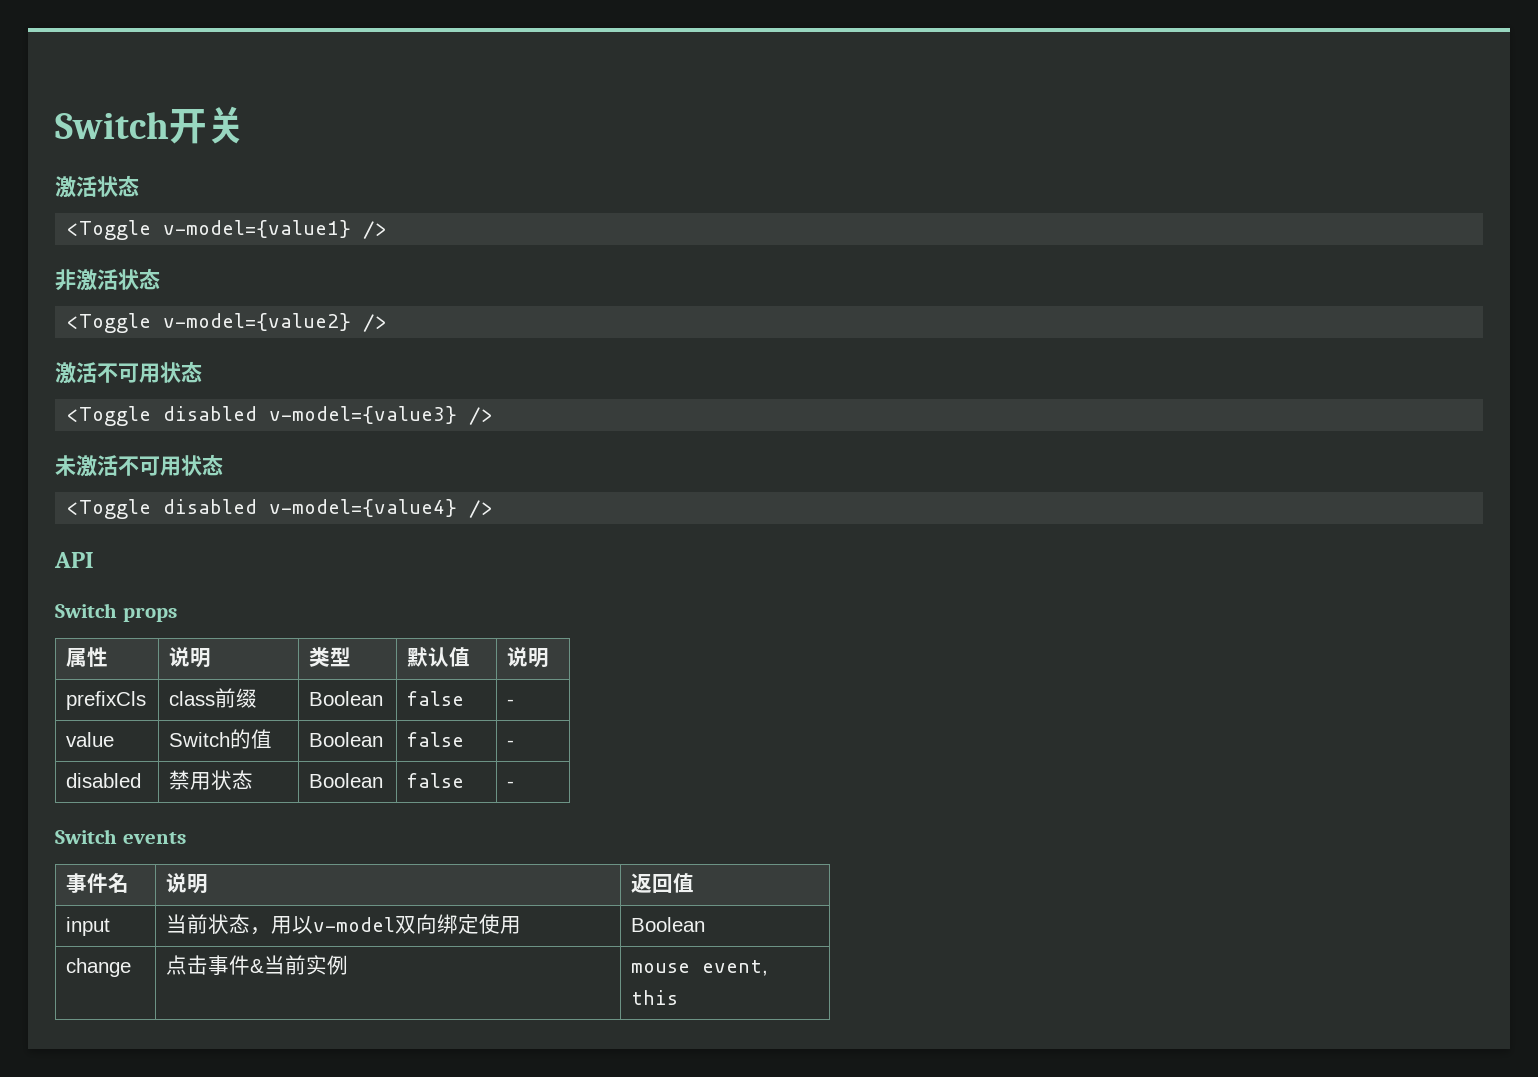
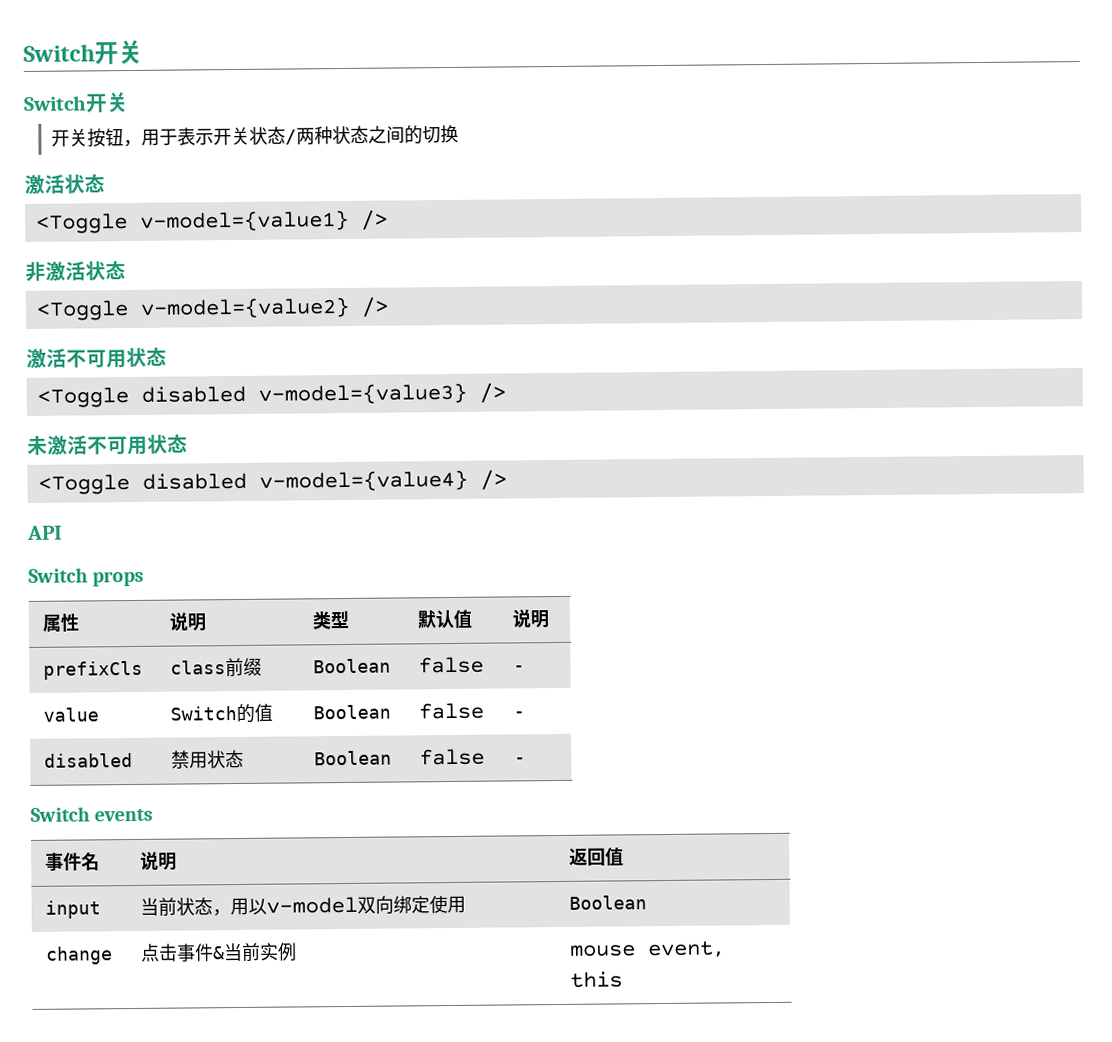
[55,106,245,144] Switch开关 -> [23,39,143,65] [23,92,129,113] [50,124,459,148] Switch开关 // Switch开关 // 开关按钮，用于表示开关状态/两种状态之间的切换

